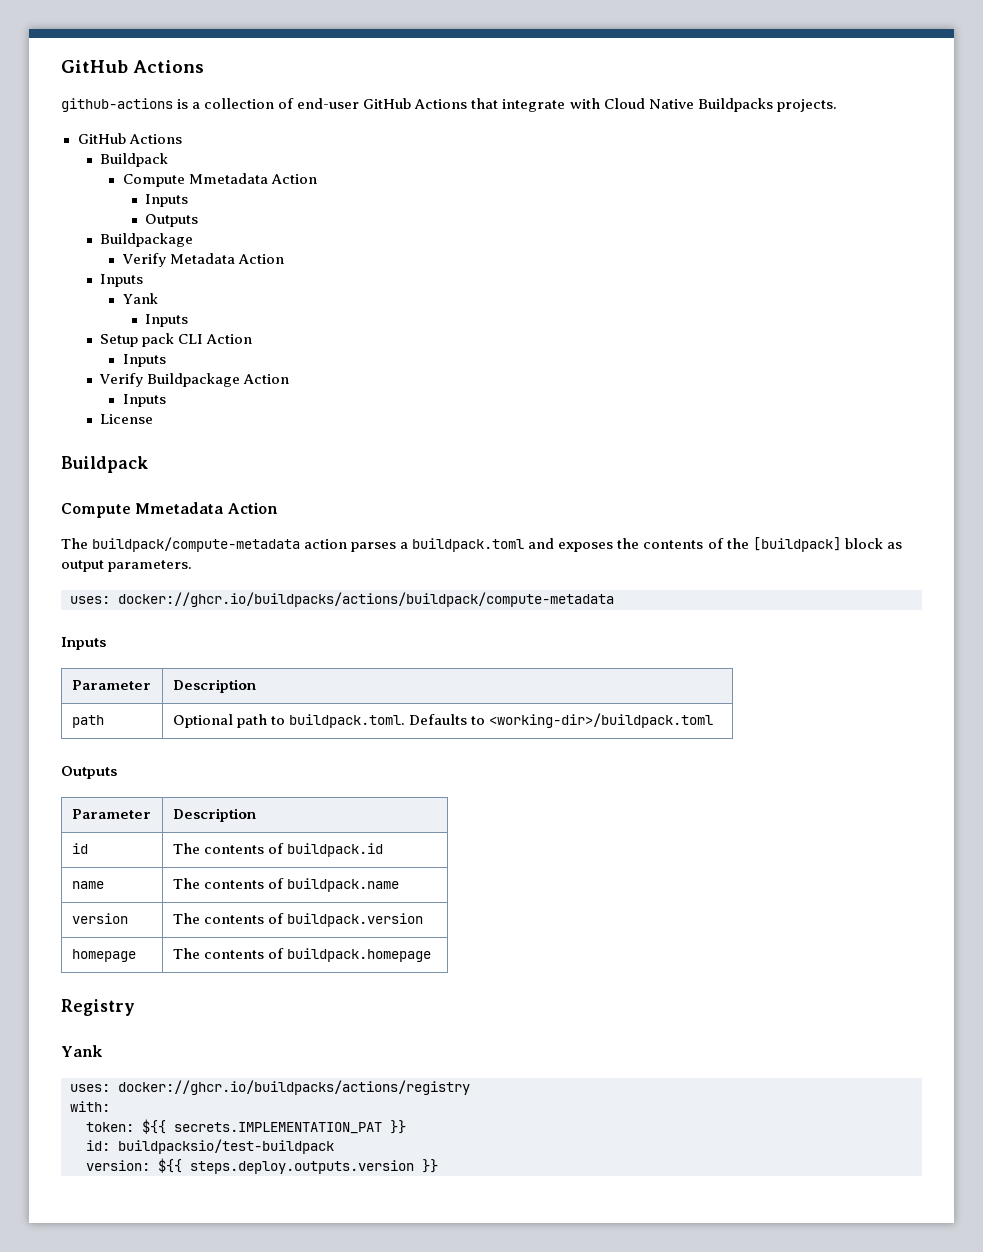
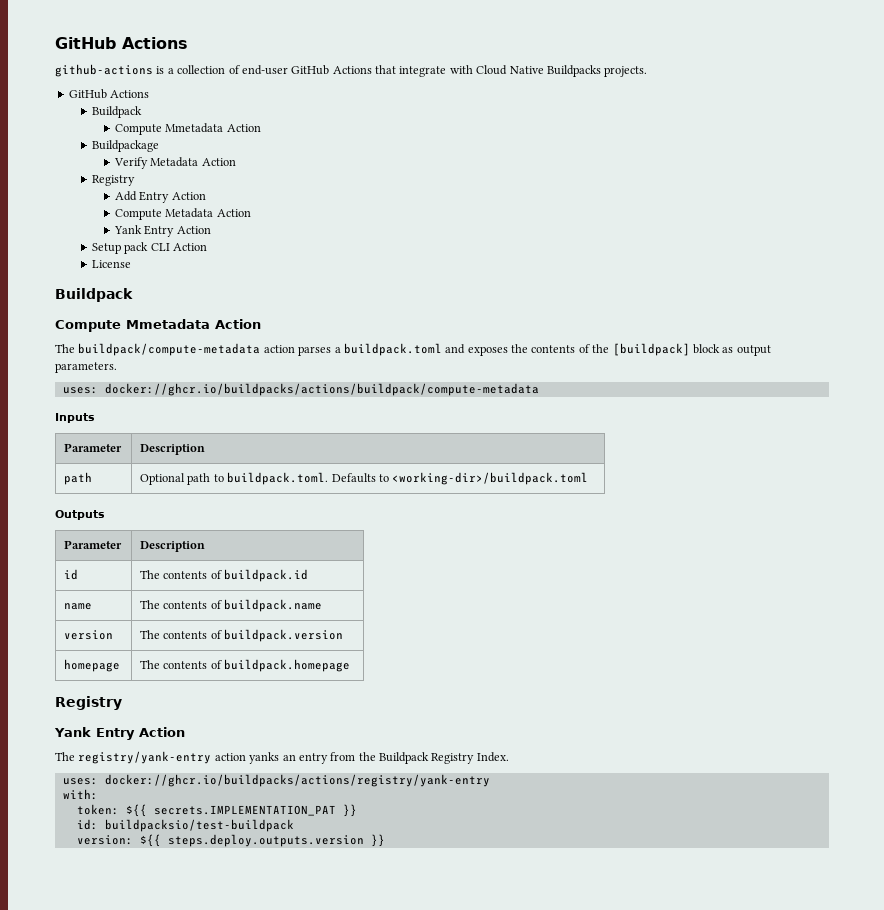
[145,194,189,207] [145,214,199,227] // Inputs // Outputs -> (261, 128) none
[100,274,144,287] [122,293,158,304] [145,314,189,327] Inputs // Yank // Inputs -> [91,175,135,186] [115,191,206,203] [115,208,251,220] [114,225,211,237] Registry // Add Entry Action // Compute Metadata Action // Yank Entry Action
[122,354,166,367] [99,373,290,387] [122,394,166,407] // Inputs // Verify Buildpackage Action // Inputs -> (208, 247) none
[70,1080,470,1095] // uses: docker://ghcr.io/buildpacks/actions/registry -> [95,727,185,740] [55,751,509,764] [62,774,490,787] Entry Action // The registry/yank-entry action yanks an entry from the Buildpack Registry Index. // uses: docker://ghcr.io/buildpacks/actions/registry/yank-entry

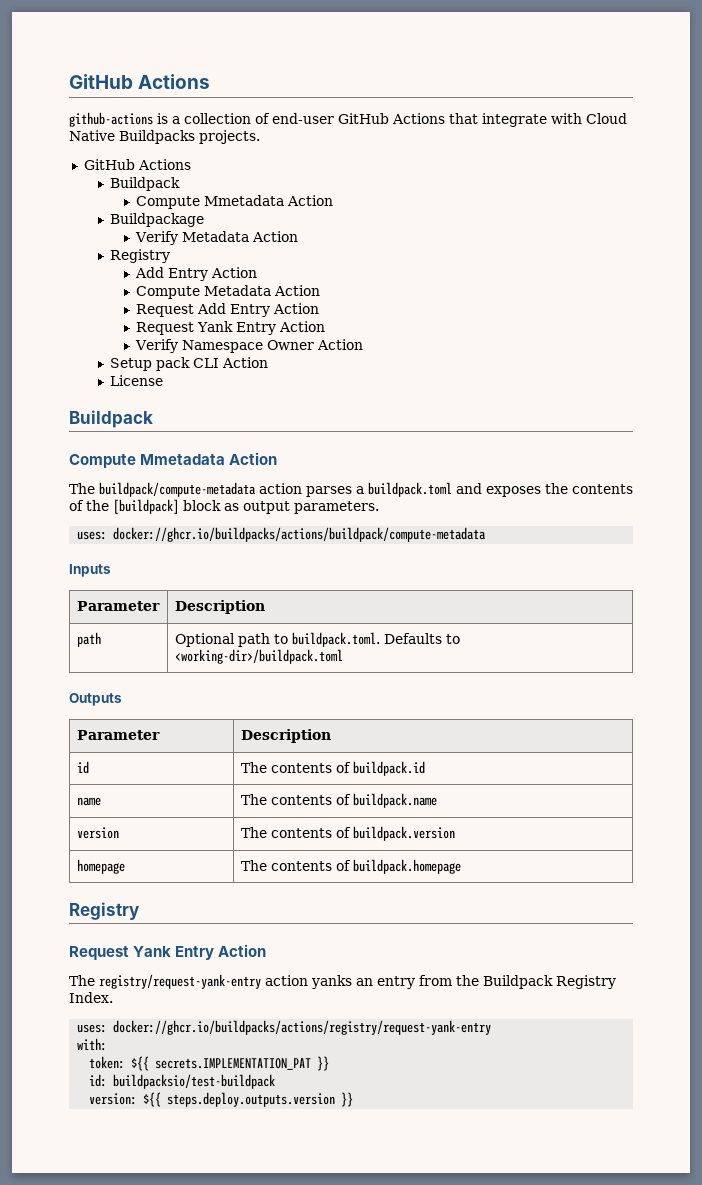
[114,225,211,237] Yank Entry Action -> [136,303,320,317] [136,321,326,335] [135,339,364,353] Request Add Entry Action // Request Yank Entry Action // Verify Namespace Owner Action
(122, 703) none -> [69,946,129,960] Request
[78,751,212,764] registry/yank-entry -> [99,974,261,989] registry/request-yank-entry
[104,774,490,787] docker://ghcr.io/buildpacks/actions/registry/yank-entry -> [113,1020,492,1035] docker://ghcr.io/buildpacks/actions/registry/request-yank-entry

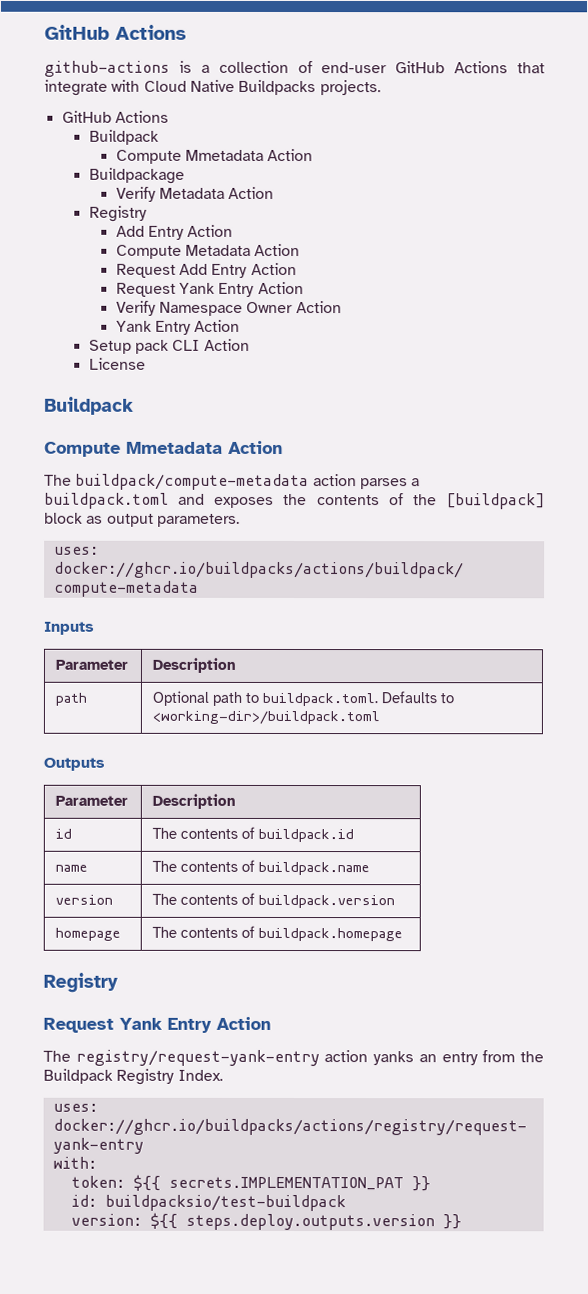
(364, 344) none -> [115,319,241,335] // Yank Entry Action

